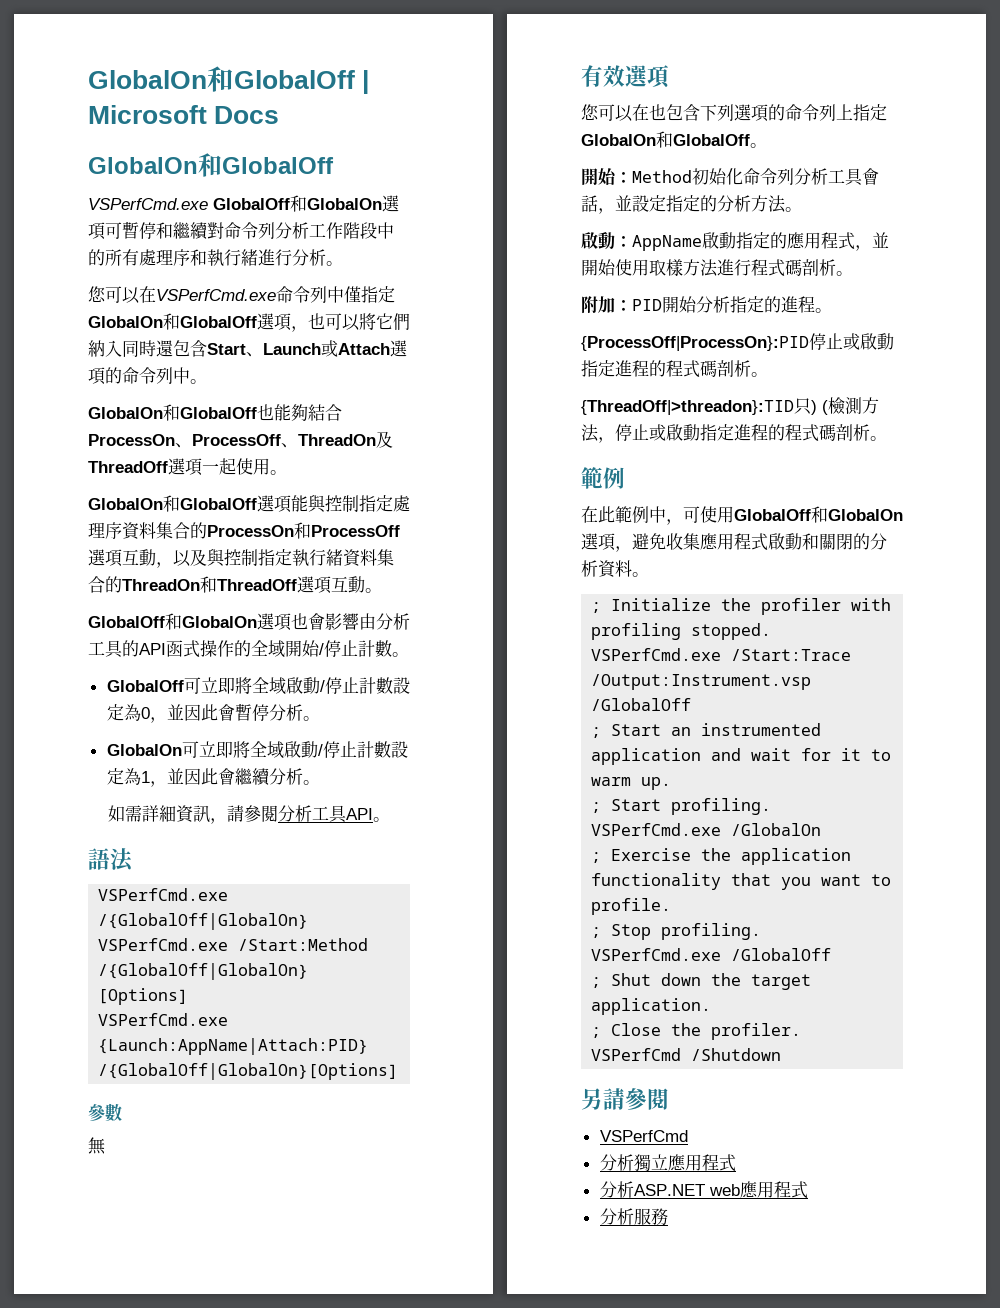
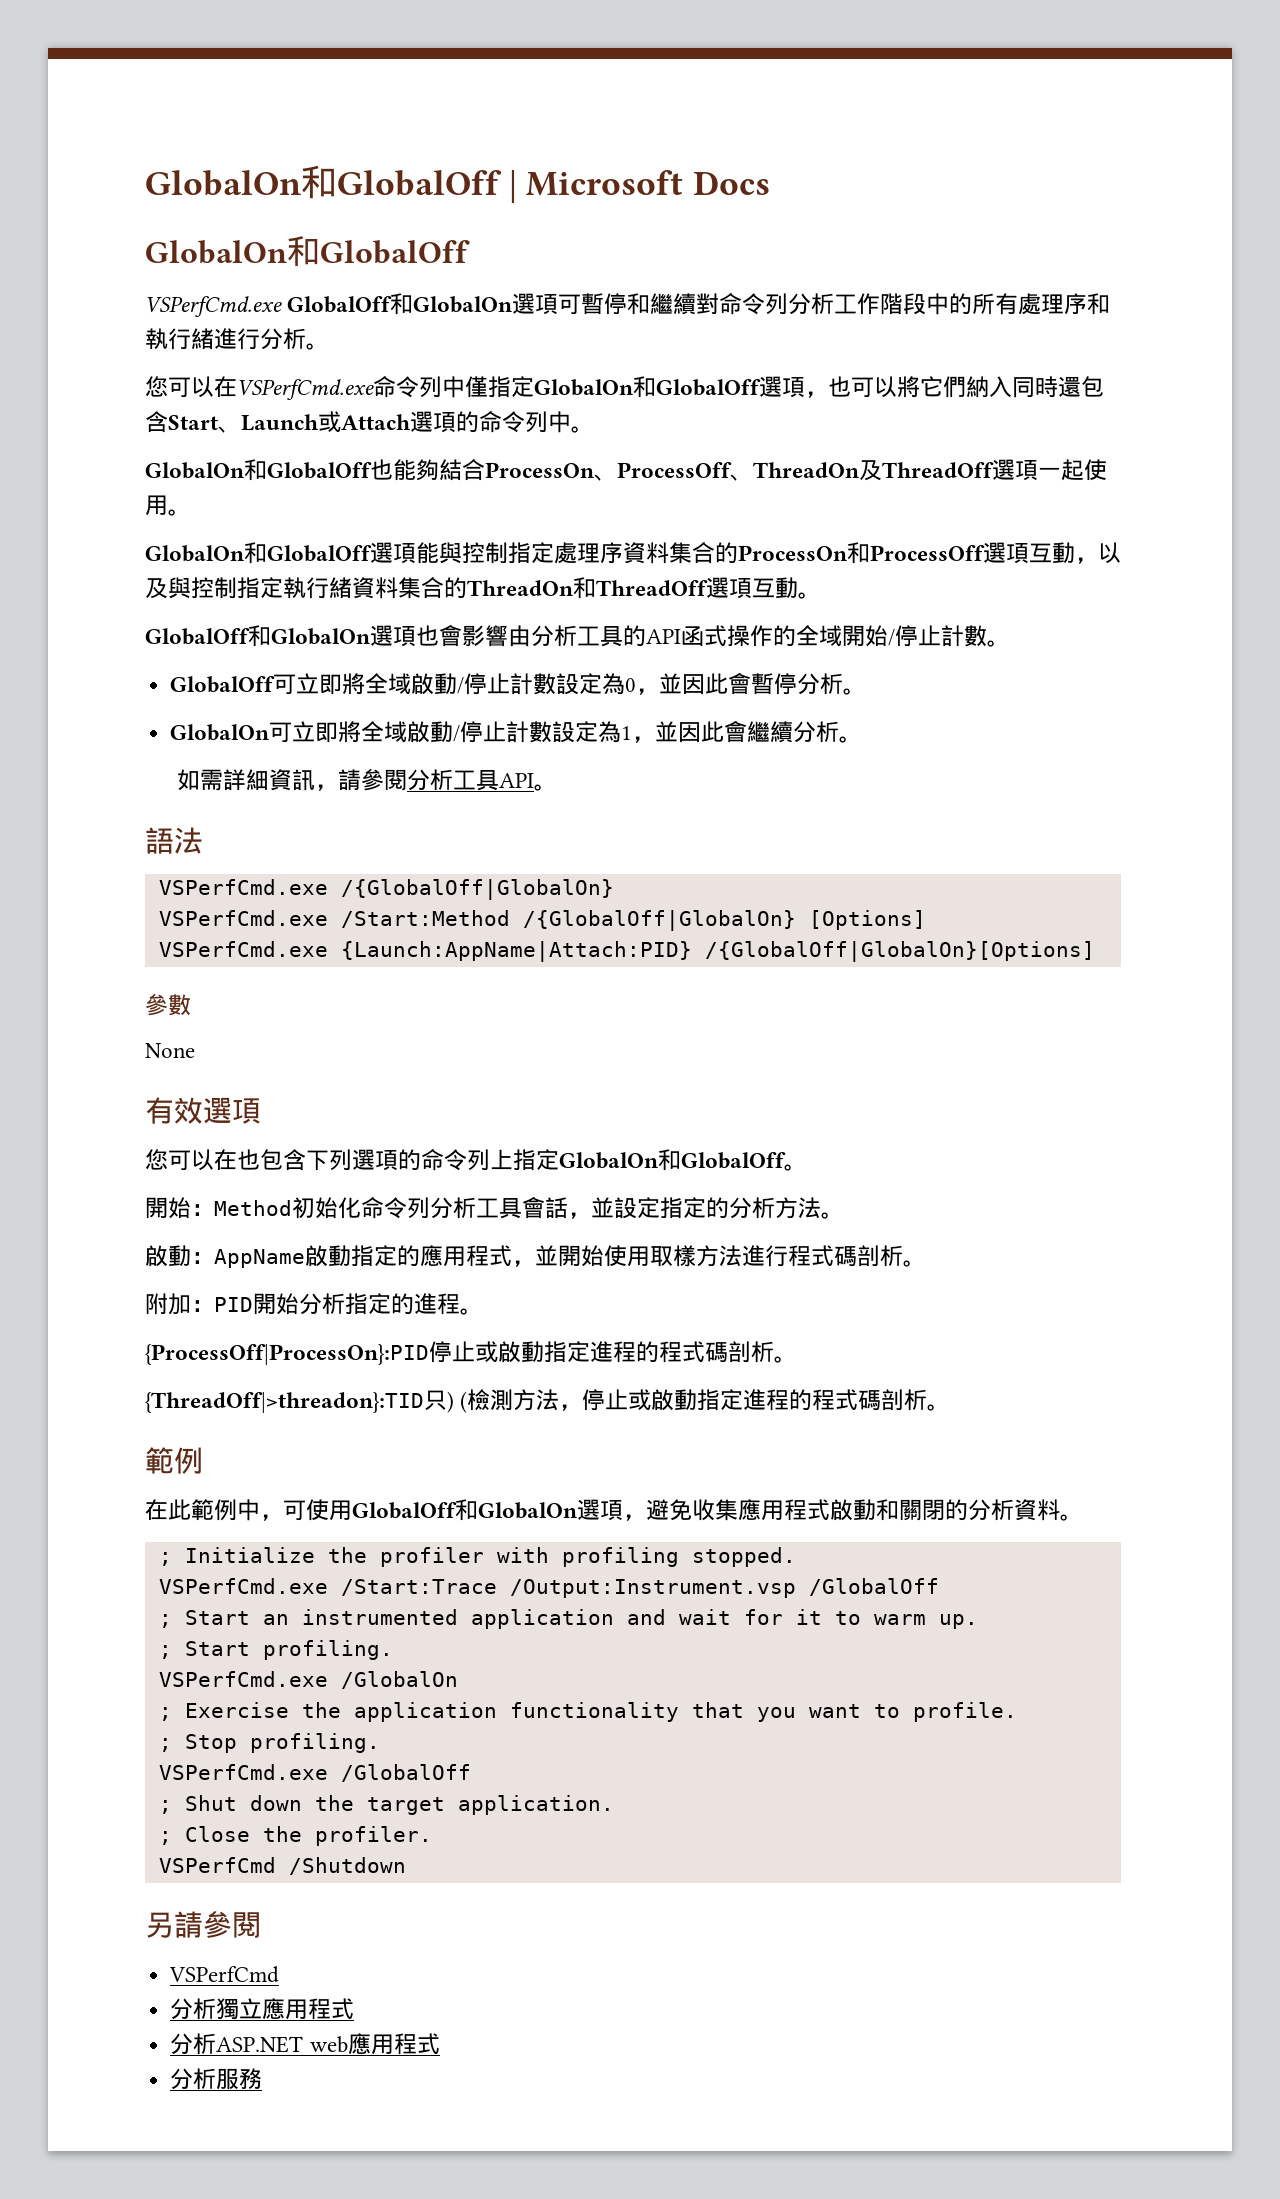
[88,1137,106,1155] // 無 -> [145,1043,195,1058] // None

